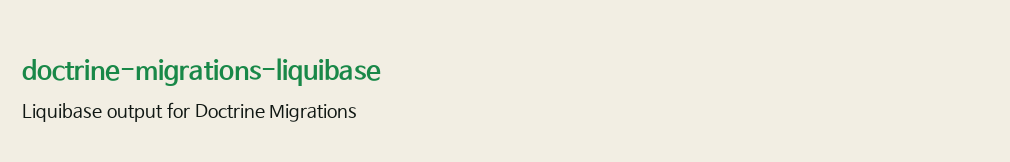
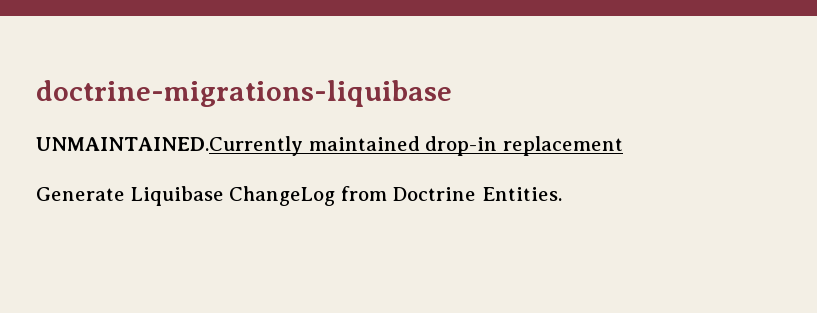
[22,102,358,122] Liquibase output for Doctrine Migrations -> [36,136,623,156] [36,186,562,206] UNMAINTAINED.Currently maintained drop-in replacement // Generate Liquibase ChangeLog from Doctrine Entities.

